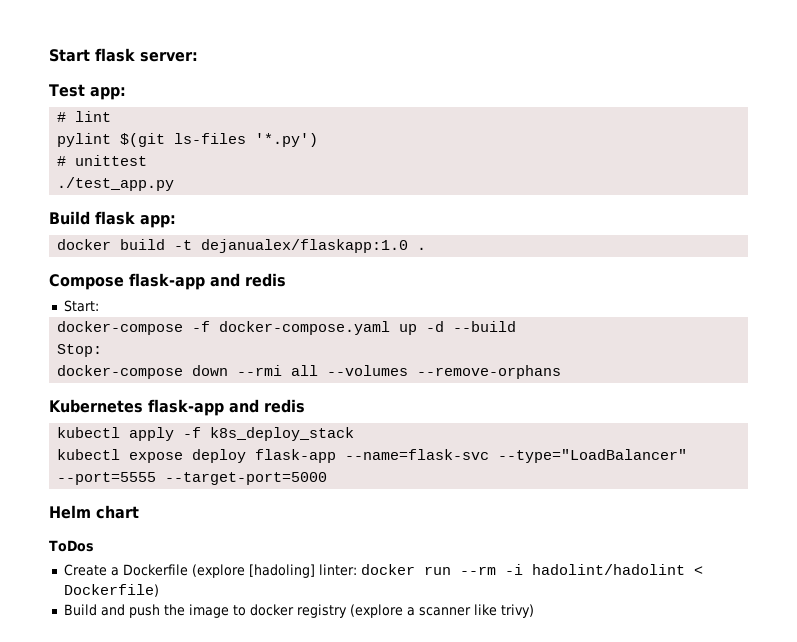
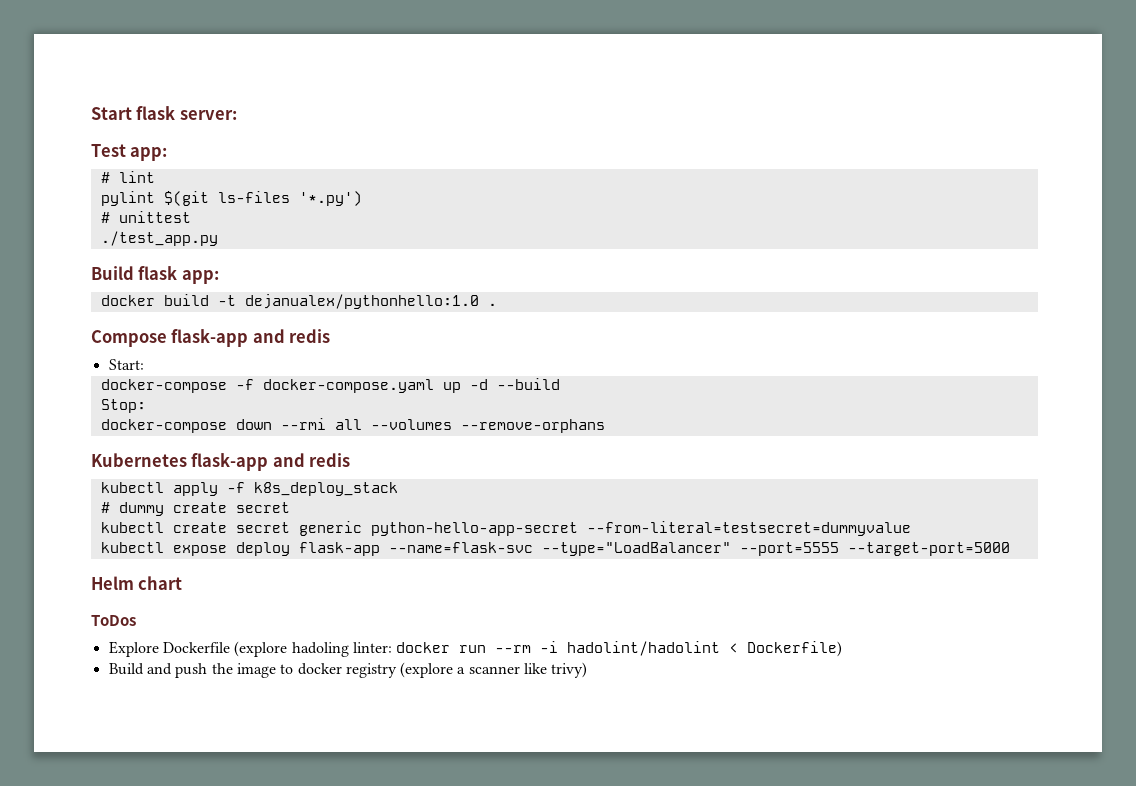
[201,239,409,253] dejanualex/flaskapp:1.0 -> [244,294,479,309] dejanualex/pythonhello:1.0
(355, 434) none -> [100,502,290,516] [100,521,911,536] // # dummy create secret // kubectl create secret generic python-hello-app-secret --from-literal=testsecret=dummyvalue
[63,564,119,576] Create a -> [108,641,159,657] Explore
[248,564,315,578] [hadoling] -> [291,642,349,657] hadoling

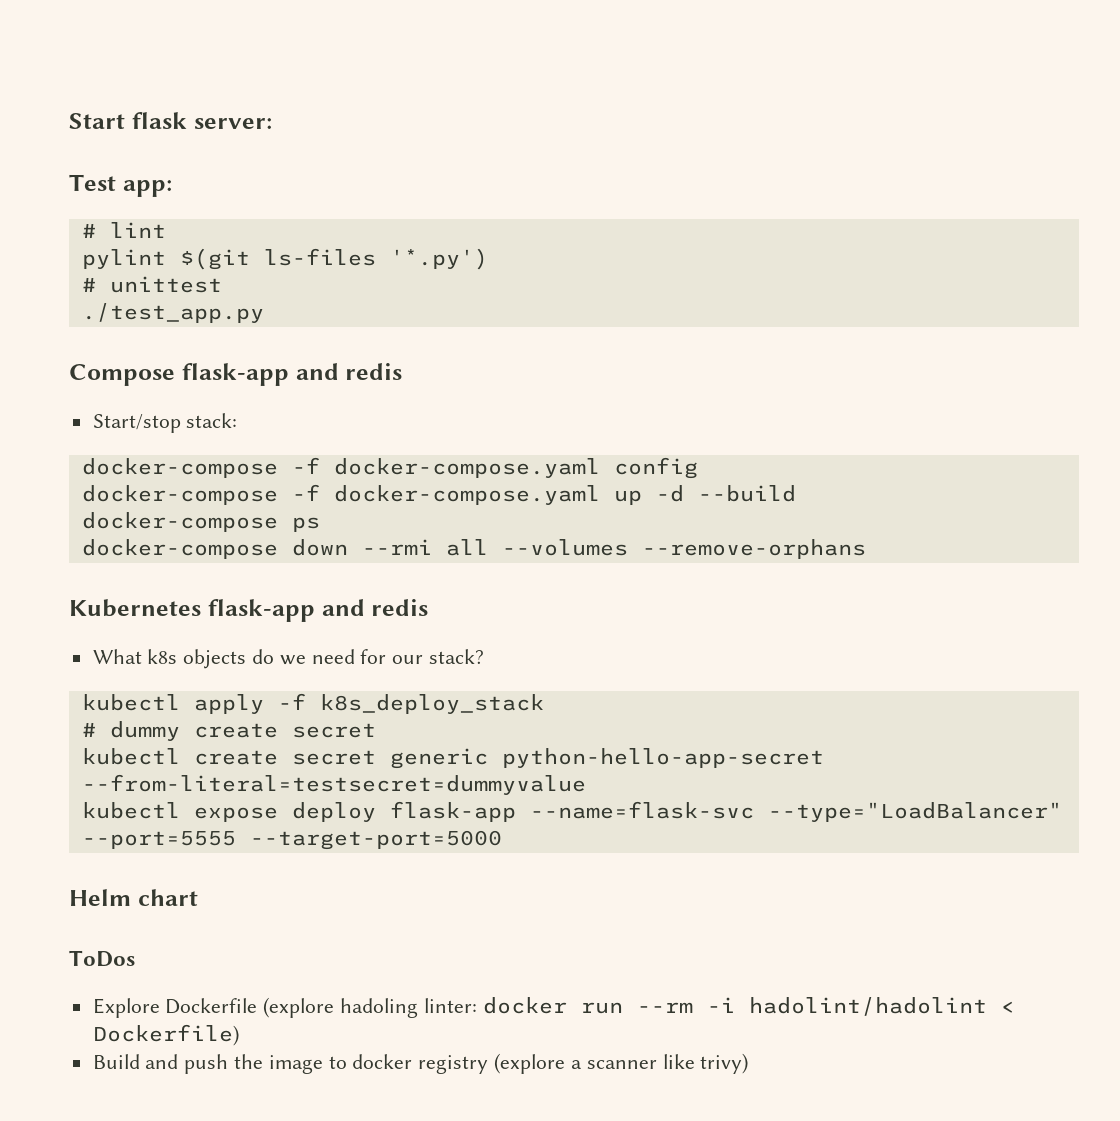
[91,266,219,284] [100,294,497,309] [91,329,331,347] [108,359,144,370] Build flask app: // docker build -t dejanualex/pythonhello:1.0 . // Compose flask-app and redis // Start: -> [69,363,403,386] [92,413,238,433] [81,457,698,479] Compose flask-app and redis // Start/stop stack: // docker-compose -f docker-compose.yaml config
[100,399,146,413] Stop: -> [81,512,320,532] docker-compose ps
(351, 460) none -> [92,649,485,669] // What k8s objects do we need for our stack?

